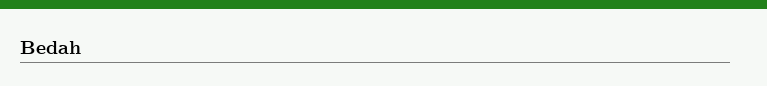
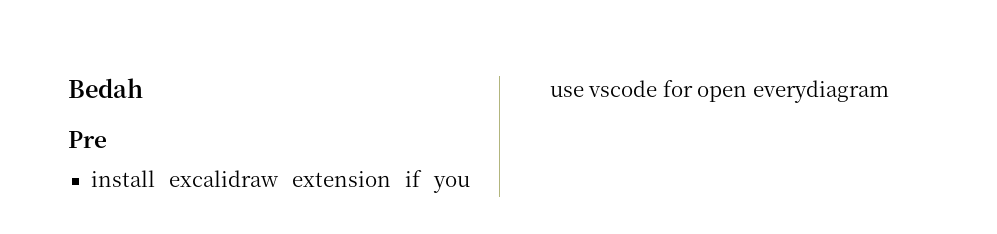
(81, 47) none -> [68,131,107,148] [90,170,470,193] [549,80,889,103] // Pre // install excalidraw extension if you use vscode for open everydiagram

